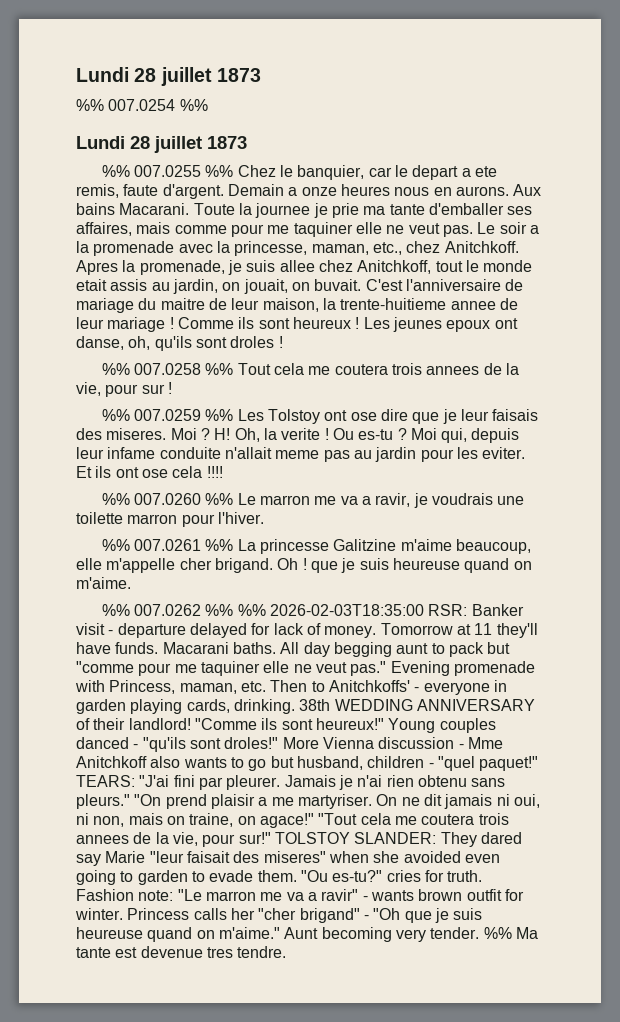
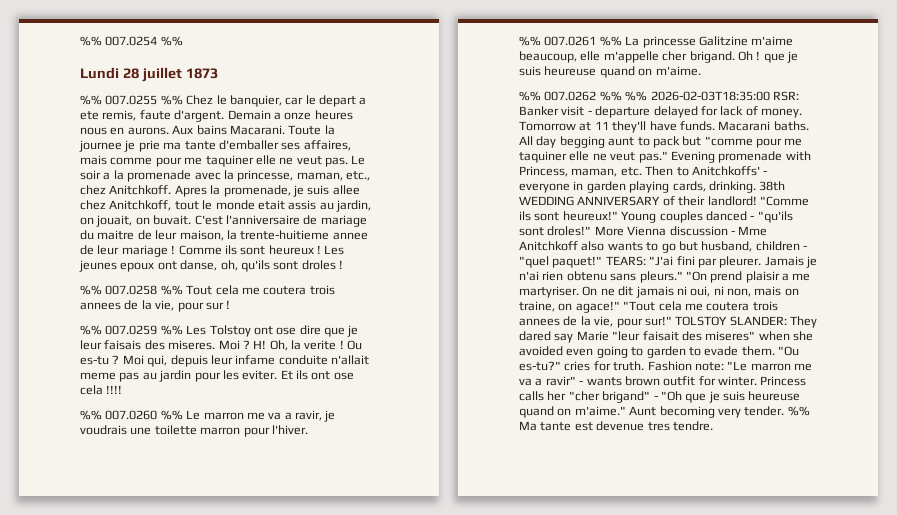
[76,67,261,86] Lundi 28 juillet 1873 // -> (80, 41) none

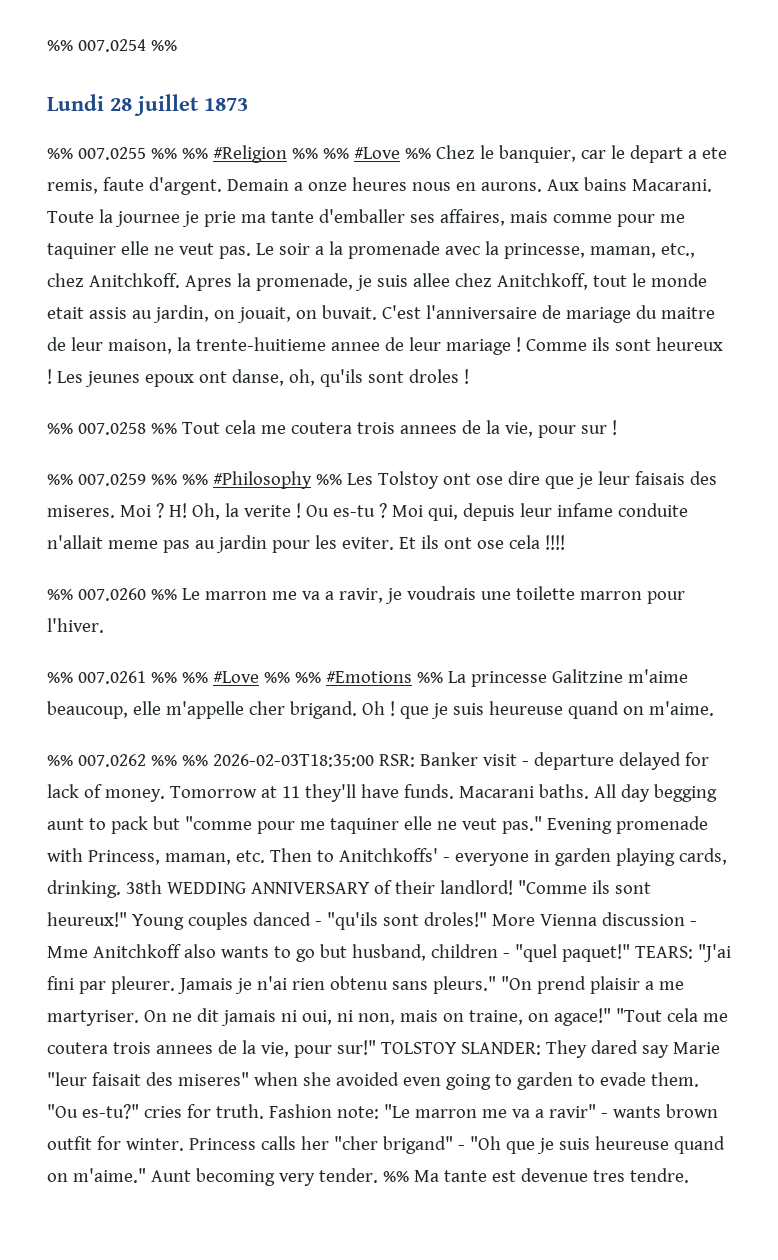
(183, 100) none -> [181,145,431,163] %% #Religion %% %% #Love %%
(183, 330) none -> [181,471,342,489] %% #Philosophy %%
(622, 41) none -> [181,671,443,683] %% #Love %% %% #Emotions %%

